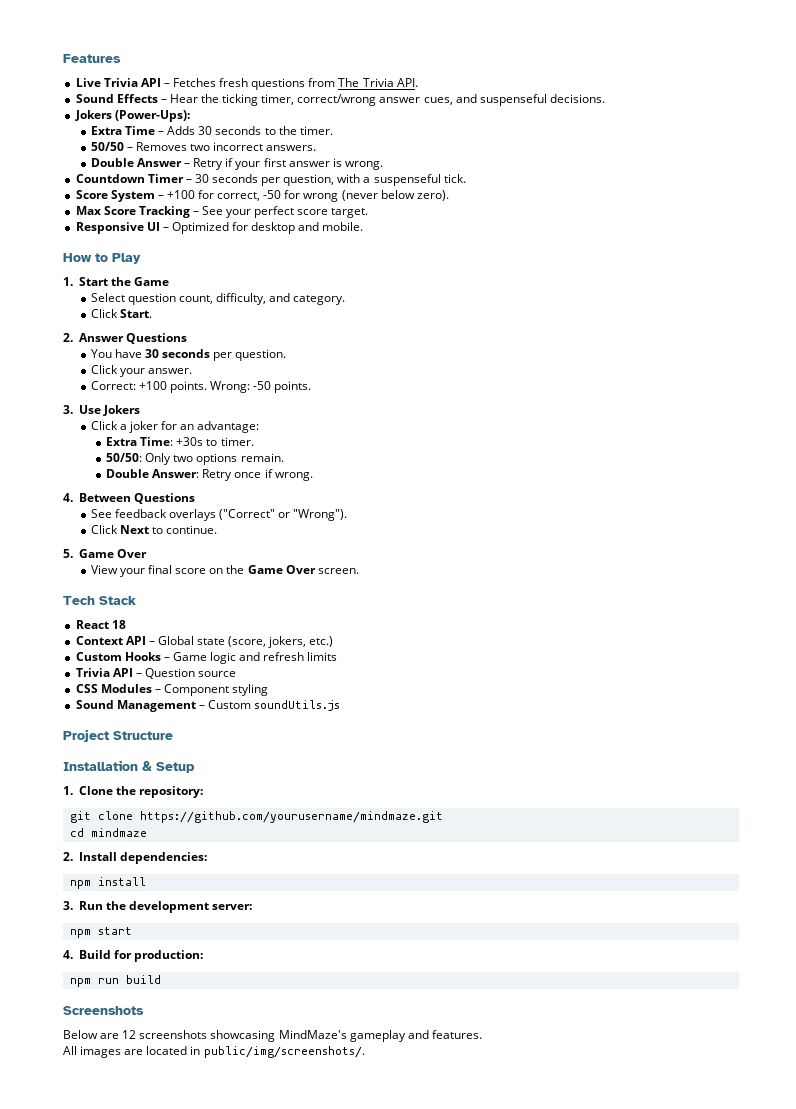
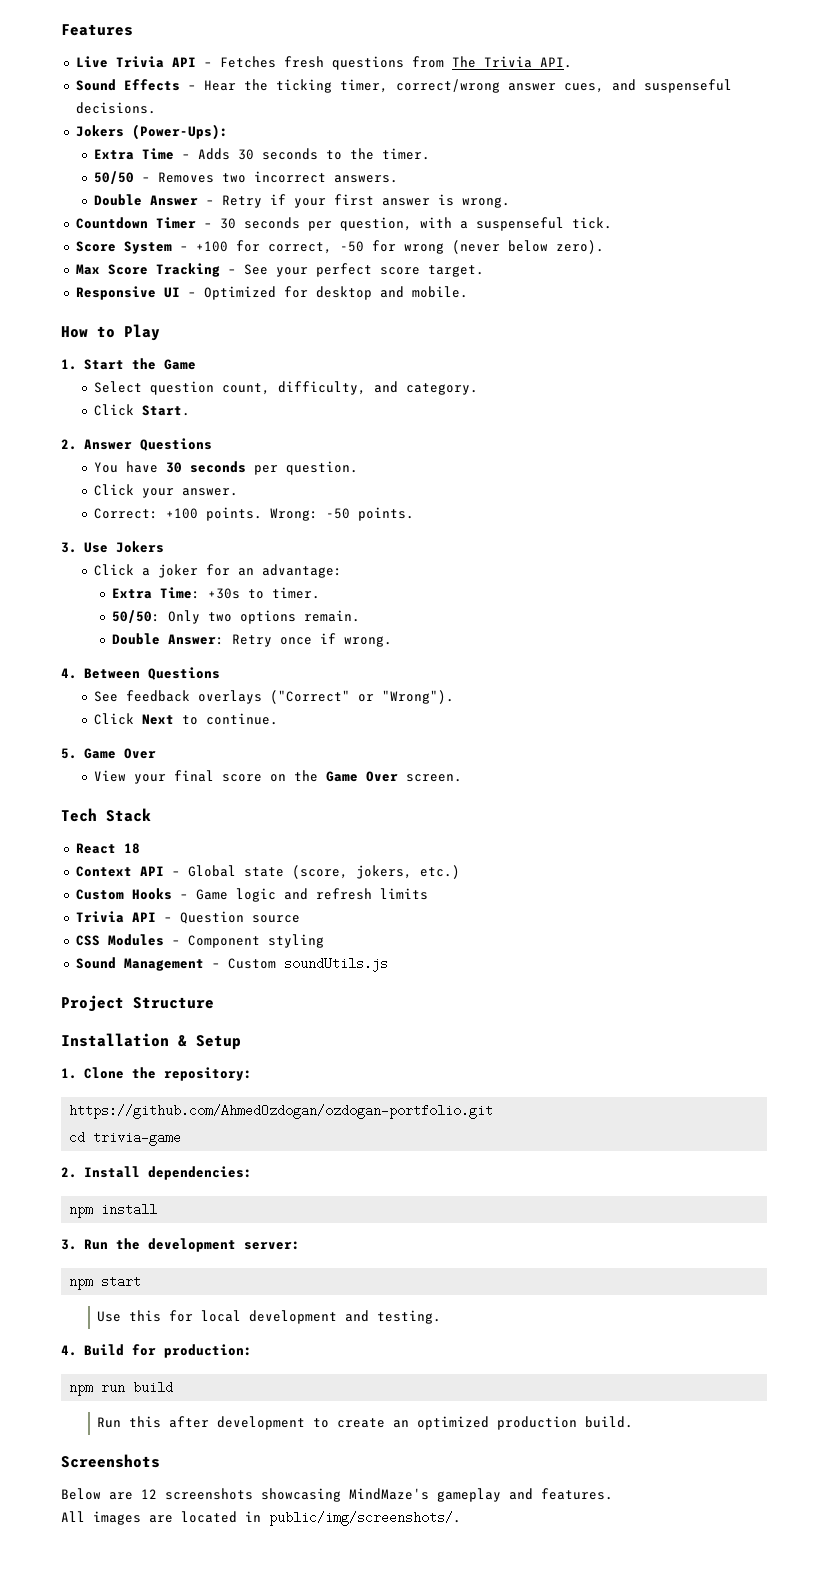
[69,811,443,823] git clone https://github.com/yourusername/mindmaze.git -> [69,1104,494,1119] https://github.com/AhmedOzdogan/ozdogan-portfolio.git
[90,828,147,837] mindmaze -> [93,1131,182,1146] trivia-game
(132, 931) none -> [97,1310,442,1324] // Use this for local development and testing.
(161, 979) none -> [97,1416,634,1430] // Run this after development to create an optimized production build.

